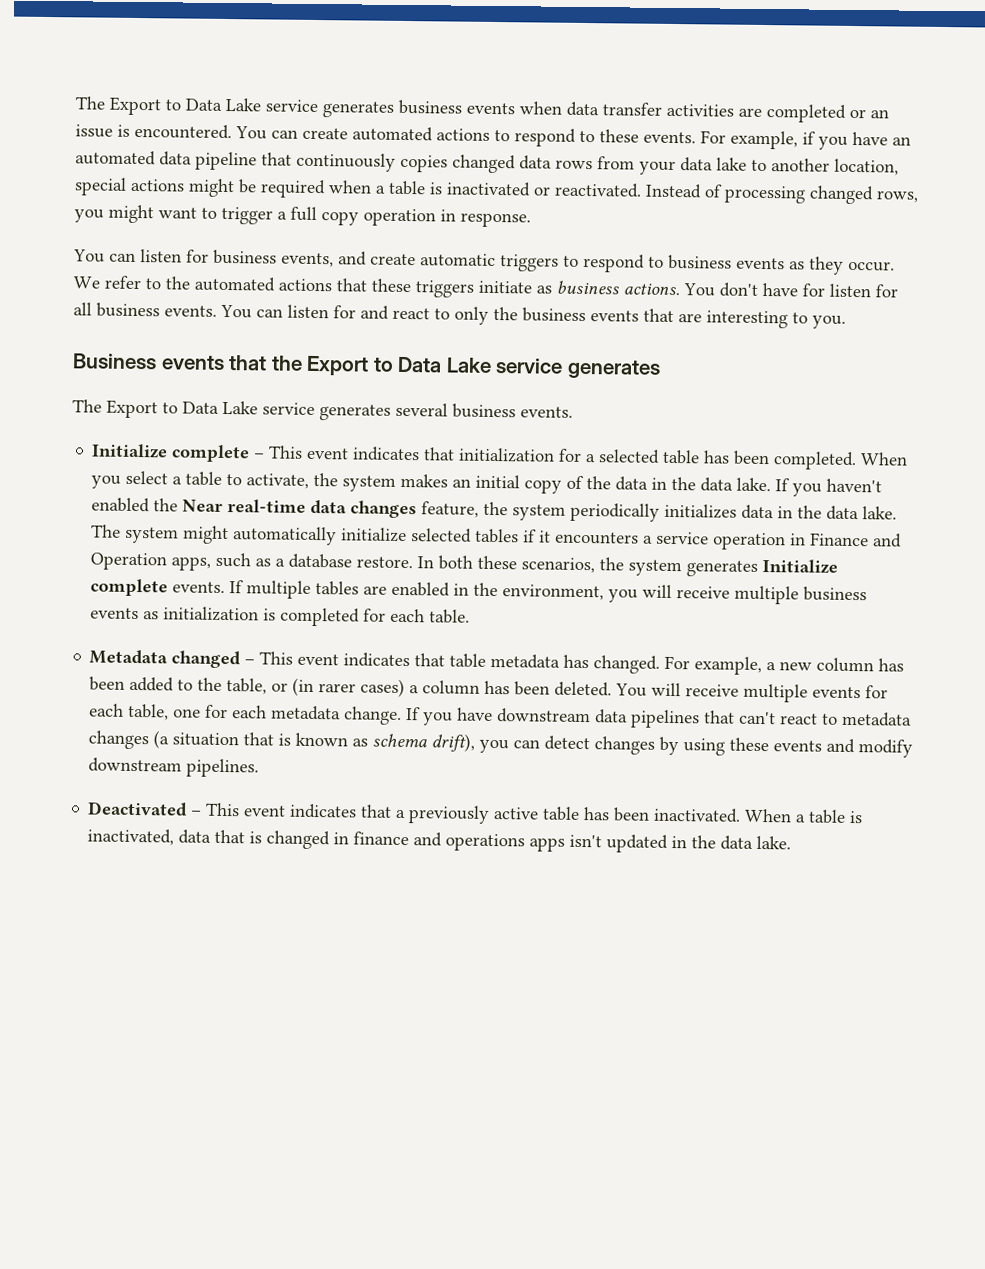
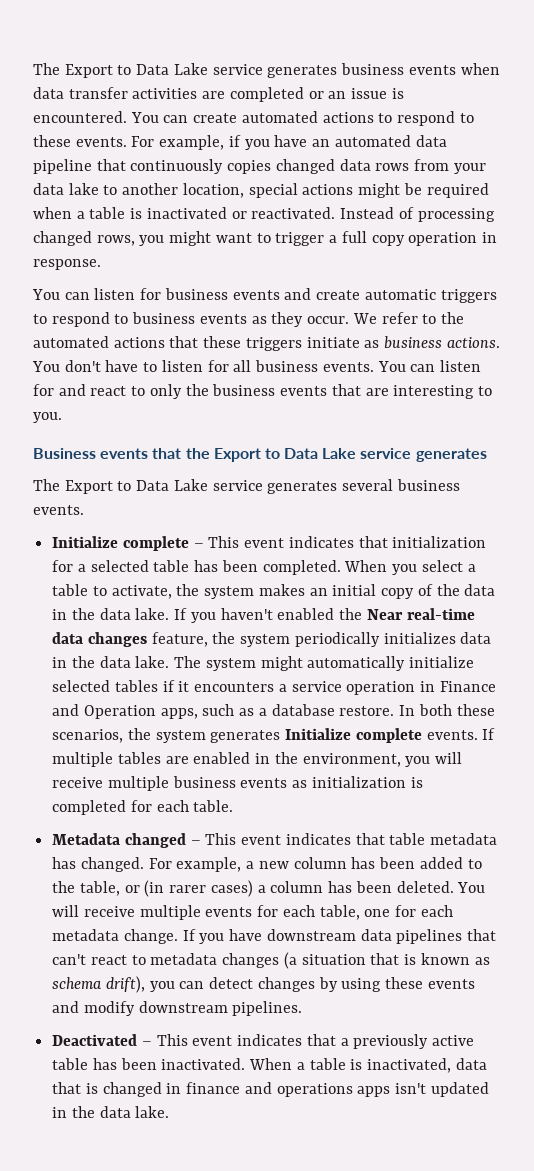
[281,252,334,268] events, -> [232,290,280,300] events
[802,283,825,297] for -> [143,362,158,372] to

